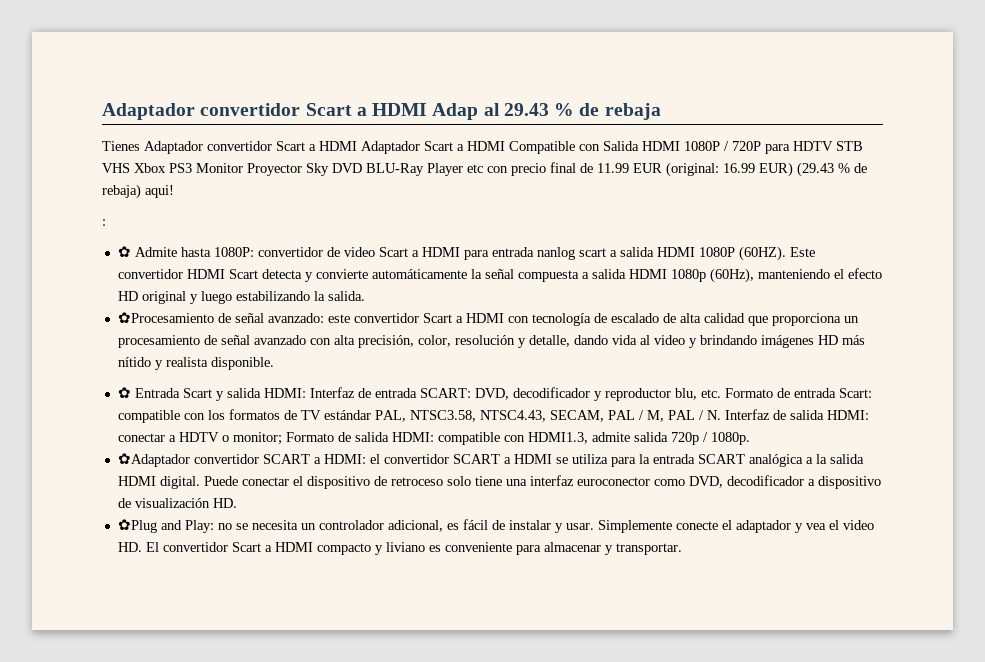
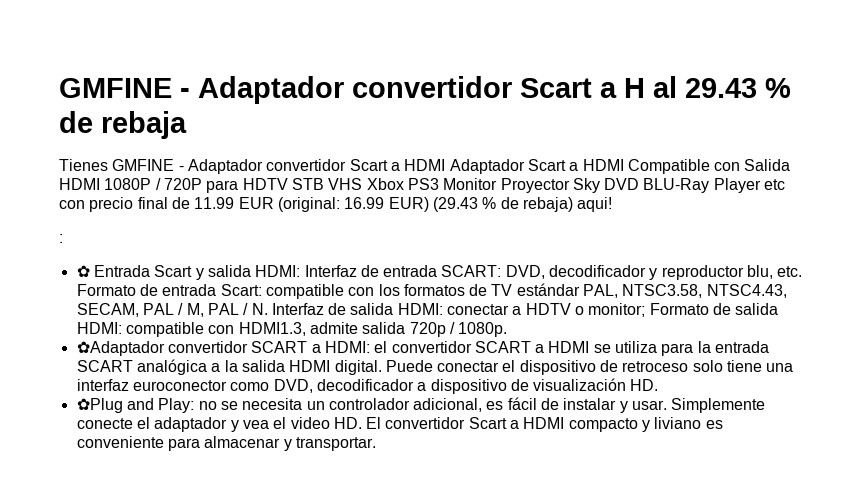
[102,103,479,120] Adaptador convertidor Scart a HDMI Adap -> [59,76,645,104] GMFINE - Adaptador convertidor Scart a H
(140, 146) none -> [112,159,184,171] GMFINE -
[117,246,815,261] [117,268,882,283] [117,291,365,304] [117,312,859,326] [117,335,865,348] [117,357,274,370] // ✿ Admite hasta 1080P: convertidor de video Scart a HDMI para entrada nanlog scart a salida HDMI 1080P (60HZ). Este convertidor HDMI Scart detecta y convierte automáticamente la señal compuesta a salida HDMI 1080p (60Hz), manteniendo el efecto HD original y luego estabilizando la salida. // ✿Procesamiento de señal avanzado: este convertidor Scart a HDMI con tecnología de escalado de alta calidad que proporciona un procesamiento de señal avanzado con alta precisión, color, resolución y detalle, dando vida al video y brindando imágenes HD más nítido y realista disponible. -> (63, 238) none

